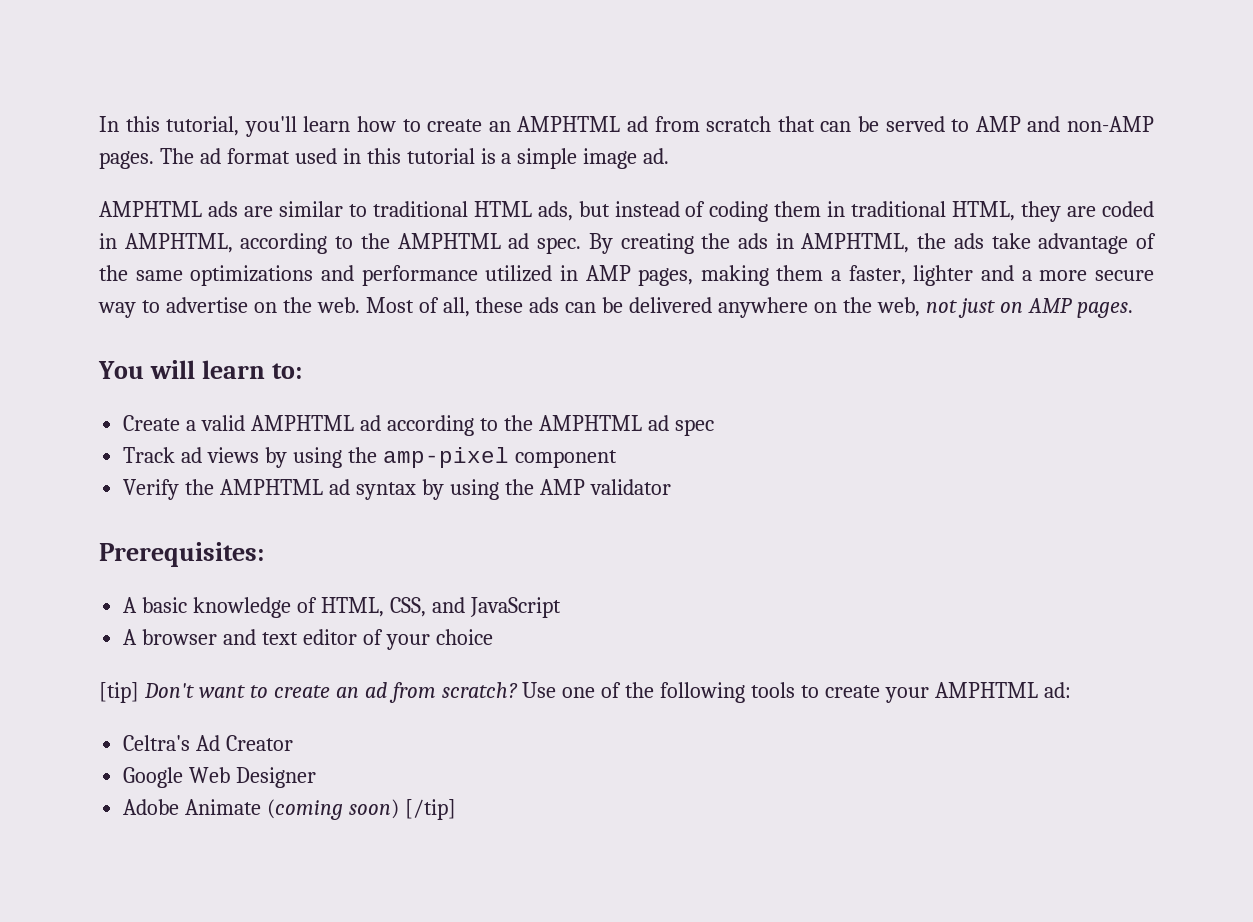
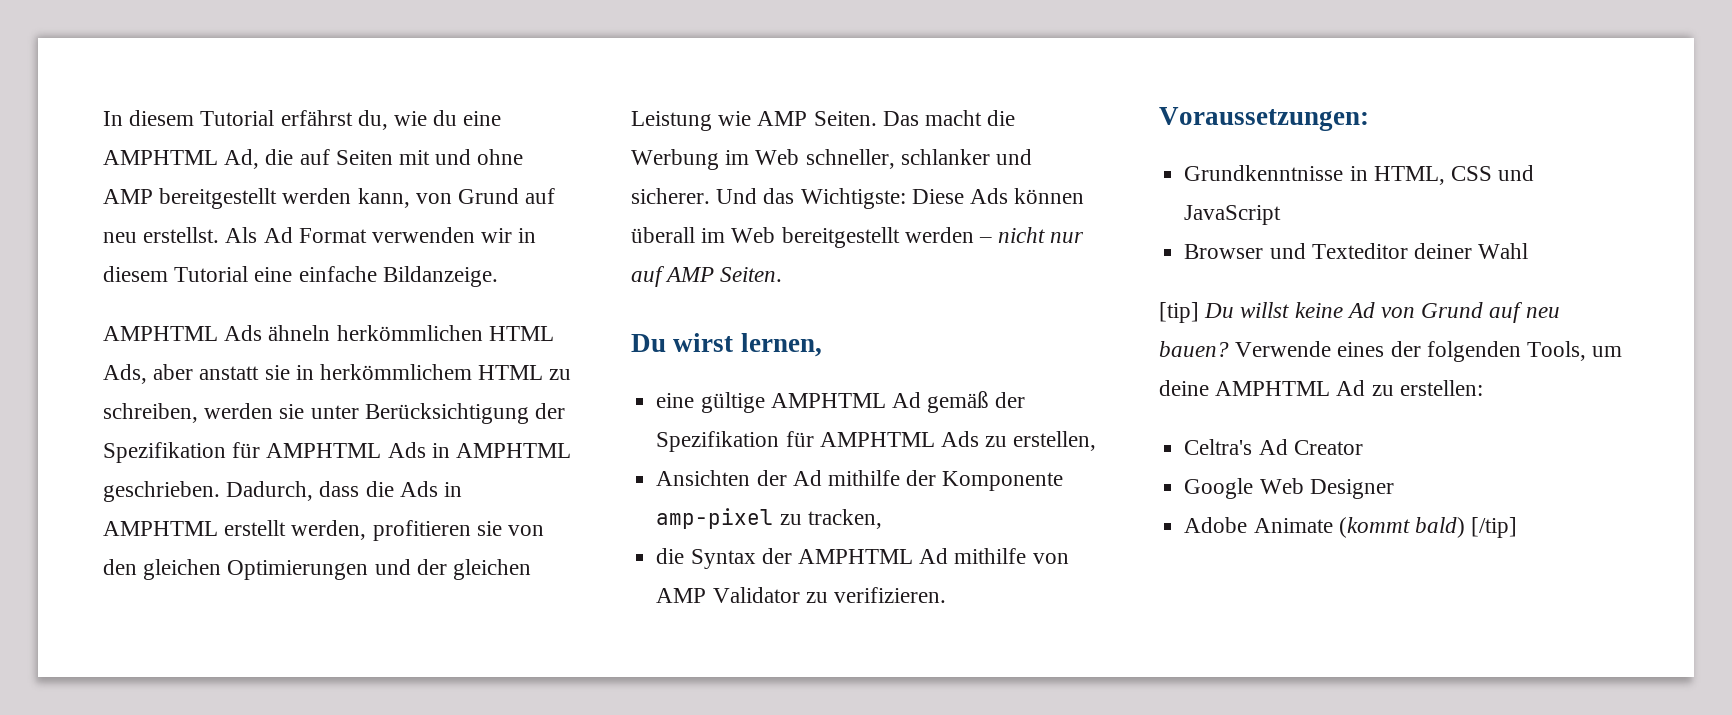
[125,116,1155,137] [99,148,670,169] [99,201,1154,222] [99,233,1156,254] [99,265,1154,286] [98,297,1133,318] [98,360,302,379] [123,415,714,436] [123,447,617,468] [123,479,671,500] [99,542,264,567] [123,597,561,618] [123,629,493,650] [99,682,1071,703] this tutorial, you'll learn how to create an AMPHTML ad from scratch that can be served to AMP and non-AMP pages. The ad format used in this tutorial is a simple image ad. // AMPHTML ads are similar to traditional HTML ads, but instead of coding them in traditional HTML, they are coded in AMPHTML, according to the AMPHTML ad spec. By creating the ads in AMPHTML, the ads take advantage of the same optimizations and performance utilized in AMP pages, making them a faster, lighter and a more secure way to advertise on the web. Most of all, these ads can be delivered anywhere on the web, not just on AMP pages. // You will learn to: // Create a valid AMPHTML ad according to the AMPHTML ad spec // Track ad views by using the amp-pixel component // Verify the AMPHTML ad syntax by using the AMP validator // Prerequisites: // A basic knowledge of HTML, CSS, and JavaScript // A browser and text editor of your choice // [tip] Don't want to create an ad from scratch? Use one of the following tools to create your AMPHTML ad: -> [129,110,502,130] [103,149,524,169] [103,188,556,209] [103,227,537,243] [103,266,498,287] [103,325,554,341] [103,364,572,384] [103,403,566,424] [103,442,572,463] [103,481,463,502] [103,520,545,541] [103,559,532,580] [631,110,1016,131] [631,149,1033,170] [631,188,1085,209] [631,227,1085,248] [631,266,783,287] [631,333,822,357] [656,391,1026,413] [656,431,1097,452] [656,470,1064,491] [656,508,882,529] [656,548,1069,569] [656,587,946,603] [1159,107,1369,131] [1184,165,1535,185] [1184,205,1282,225] [1184,243,1529,259] [1159,302,1560,323] [1159,341,1623,362] [1159,380,1483,396] diesem Tutorial erfährst du, wie du eine AMPHTML Ad, die auf Seiten mit und ohne AMP bereitgestellt werden kann, von Grund auf neu erstellst. Als Ad Format verwenden wir in diesem Tutorial eine einfache Bildanzeige. // AMPHTML Ads ähneln herkömmlichen HTML Ads, aber anstatt sie in herkömmlichem HTML zu schreiben, werden sie unter Berücksichtigung der Spezifikation für AMPHTML Ads in AMPHTML geschrieben. Dadurch, dass die Ads in AMPHTML erstellt werden, profitieren sie von den gleichen Optimierungen und der gleichen Leistung wie AMP Seiten. Das macht die Werbung im Web schneller, schlanker und sicherer. Und das Wichtigste: Diese Ads können überall im Web bereitgestellt werden – nicht nur auf AMP Seiten. // Du wirst lernen, // eine gültige AMPHTML Ad gemäß der Spezifikation für AMPHTML Ads zu erstellen, // Ansichten der Ad mithilfe der Komponente amp-pixel zu tracken, // die Syntax der AMPHTML Ad mithilfe von AMP Validator zu verifizieren. // Voraussetzungen: // Grundkenntnisse in HTML, CSS und JavaScript // Browser und Texteditor deiner Wahl // [tip] Du willst keine Ad von Grund auf neu bauen? Verwende eines der folgenden Tools, um deine AMPHTML Ad zu erstellen:
[267,799,400,820] (coming soon) -> [1338,517,1465,538] (kommt bald)

